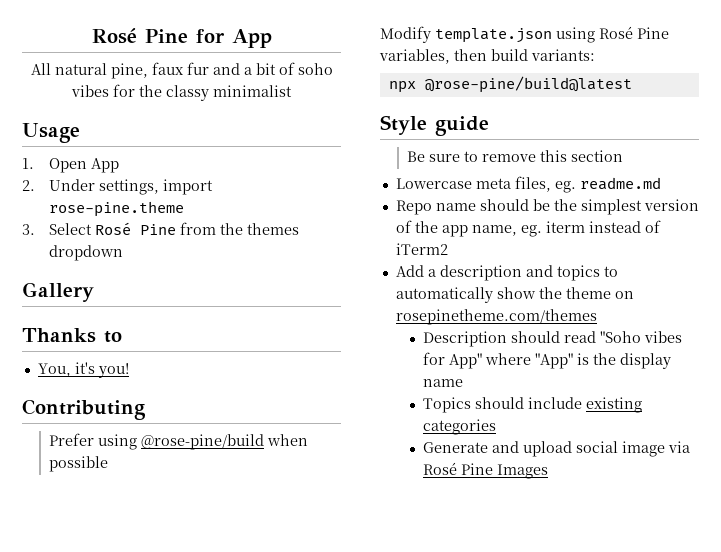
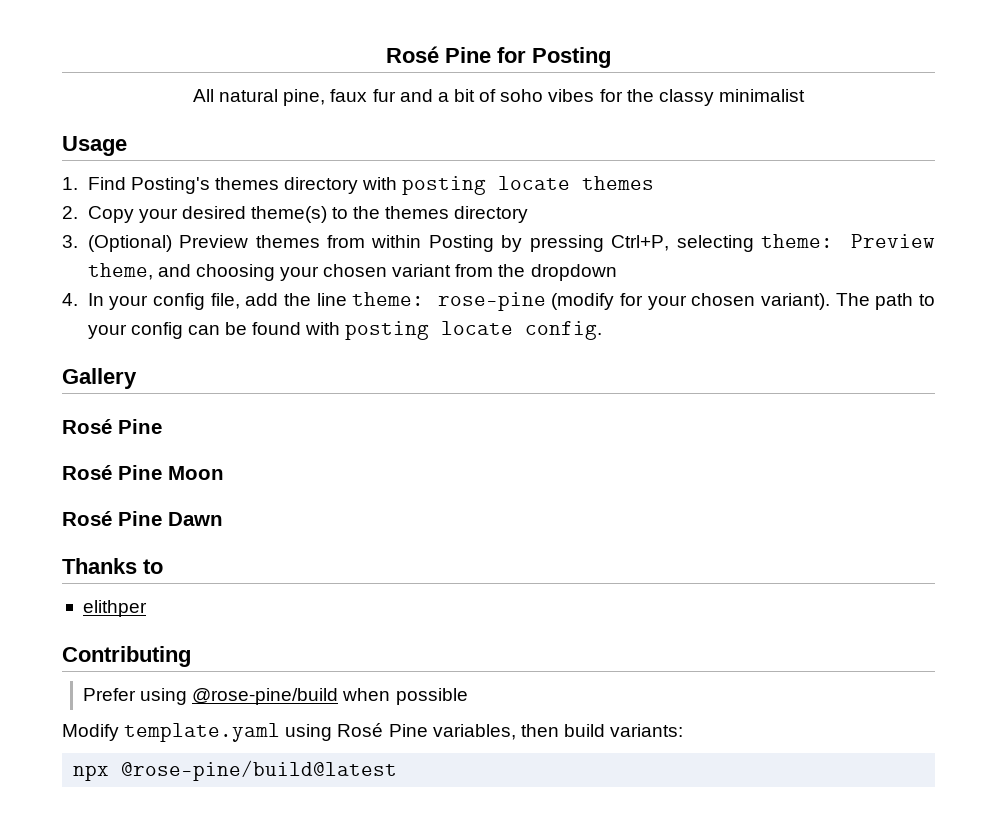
[231,29,272,48] App -> [532,47,611,68] Posting
[48,158,119,173] [22,179,213,195] [48,201,184,217] [22,222,299,235] [48,245,123,261] [22,282,94,302] Open App // 2. Under settings, import rose-pine.theme // 3. Select Rosé Pine from the themes dropdown // Gallery -> [87,176,655,195] [62,206,529,223] [62,234,936,252] [87,263,617,281] [62,292,936,311] [87,321,603,340] [62,368,137,389] [62,419,162,434] [62,465,224,480] [62,511,223,526] Find Posting's themes directory with posting locate themes // 2. Copy your desired theme(s) to the themes directory // 3. (Optional) Preview themes from within Posting by pressing Ctrl+P, selecting theme: Preview theme, and choosing your chosen variant from the dropdown // 4. In your config file, add the line theme: rose-pine (modify for your chosen variant). The path to your config can be found with posting locate config. // Gallery // Rosé Pine // Rosé Pine Moon // Rosé Pine Dawn
[37,362,129,378] You, it's you! -> [82,600,147,617] elithper
[435,28,552,43] template.json -> [124,723,281,742] template.yaml
[380,115,489,136] [406,150,623,162] [395,176,661,193] [395,199,699,215] [395,220,661,237] [395,243,448,255] [395,265,618,281] [395,287,634,303] [395,309,597,325] [422,331,682,347] [422,352,671,369] [422,379,463,387] [422,397,642,413] [422,419,496,435] [422,441,690,457] [422,462,548,479] // Style guide // Be sure to remove this section // Lowercase meta files, eg. readme.md // Repo name should be the simplest version of the app name, eg. iterm instead of iTerm2 // Add a description and topics to automatically show the theme on rosepinetheme.com/themes // Description should read "Soho vibes for App" where "App" is the display name // Topics should include existing categories // Generate and upload social image via Rosé Pine Images -> (398, 770) none

